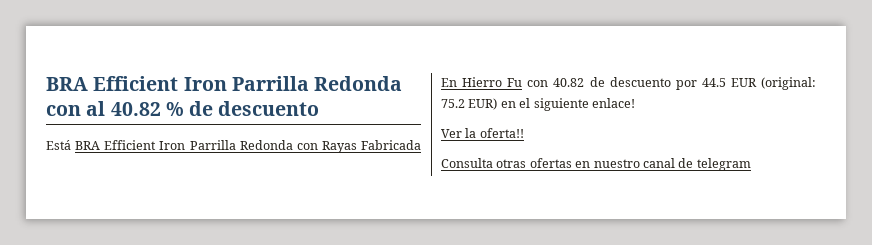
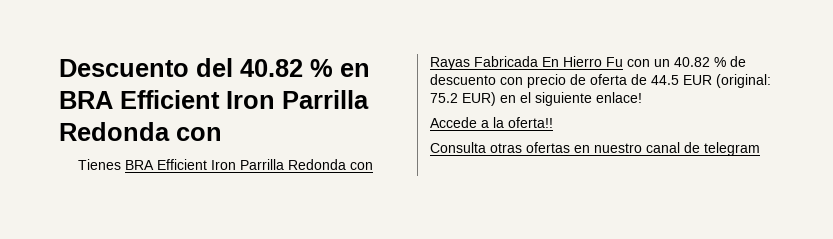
[46,76,403,91] [46,101,320,116] [46,140,71,150] BRA Efficient Iron Parrilla Redonda con al 40.82 % de descuento // Está -> [59,58,370,77] [59,90,369,109] [59,122,222,141] [77,159,121,170] Descuento del 40.82 % en BRA Efficient Iron Parrilla Redonda con // Tienes
[553,77,697,90] 40.82 de descuento por -> [654,56,746,67] [430,74,647,88] un 40.82 % de descuento con precio de oferta de
[441,129,462,138] Ver -> [430,117,489,128] Accede a

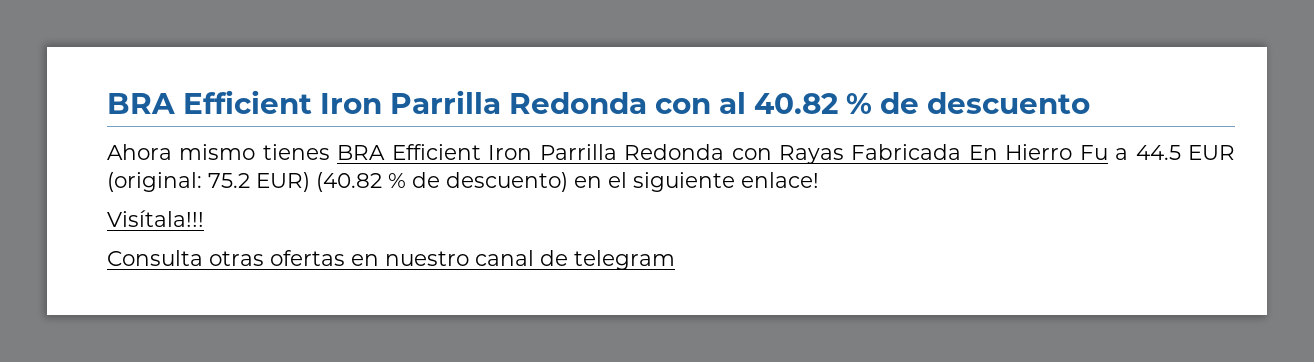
[59,58,370,77] [59,90,369,109] [59,122,222,141] [77,159,121,170] Descuento del 40.82 % en BRA Efficient Iron Parrilla Redonda con // Tienes -> [107,90,1090,114] [107,144,330,160] BRA Efficient Iron Parrilla Redonda con al 40.82 % de descuento // Ahora mismo tienes
[627,56,746,67] [430,74,647,88] con un 40.82 % de descuento con precio de oferta de -> [1115,148,1129,160] a
(496, 99) none -> [316,172,568,192] (40.82 % de descuento)
[430,117,553,128] Accede a la oferta!! -> [107,210,204,227] Visítala!!!

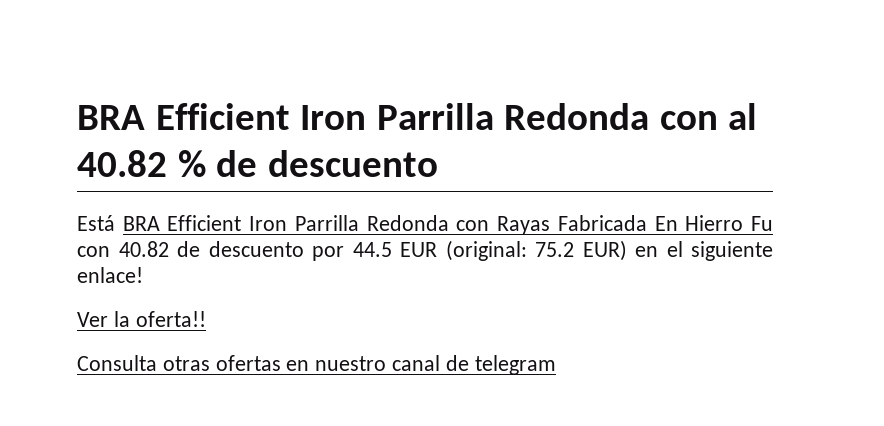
[107,144,330,160] Ahora mismo tienes -> [77,215,115,231] Está
[1115,148,1129,160] a -> [77,241,344,261] con 40.82 de descuento por
[316,172,568,192] (40.82 % de descuento) -> (627, 250) none
[107,210,204,227] Visítala!!! -> [77,311,206,327] Ver la oferta!!

